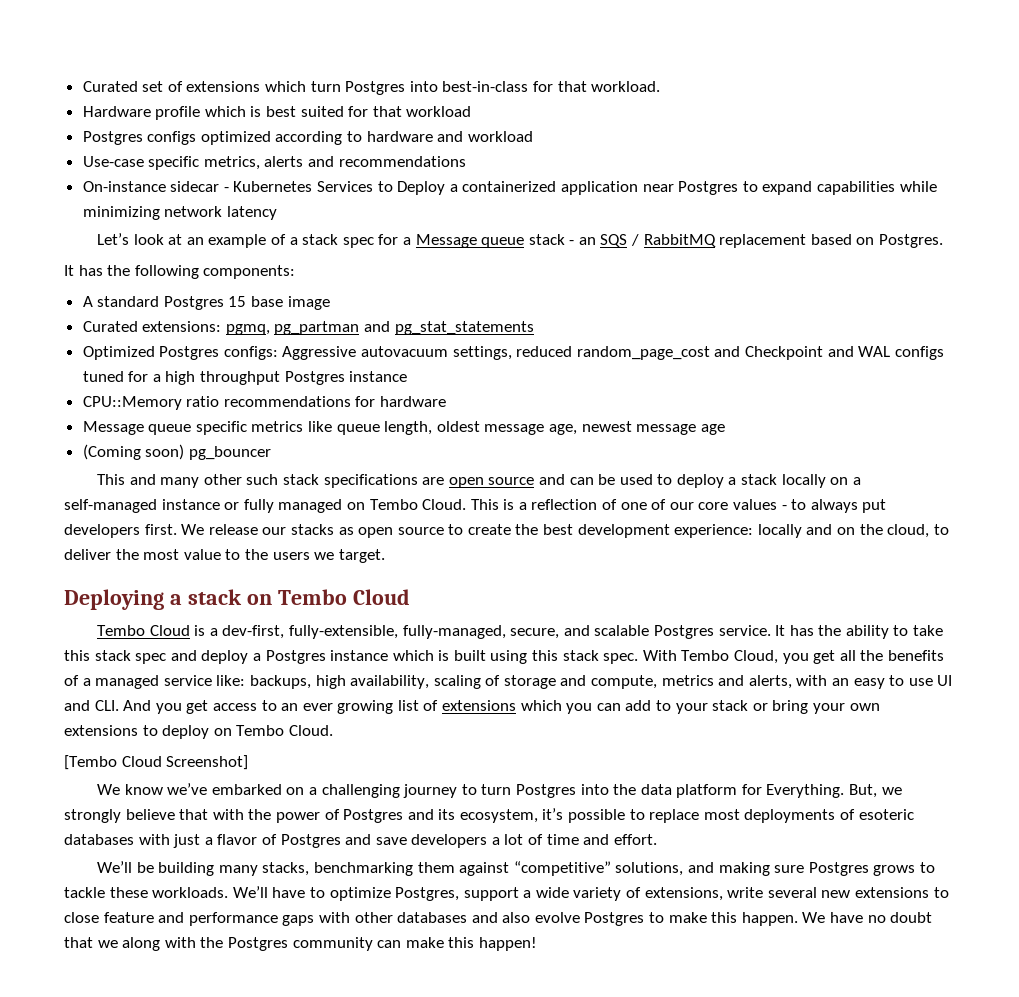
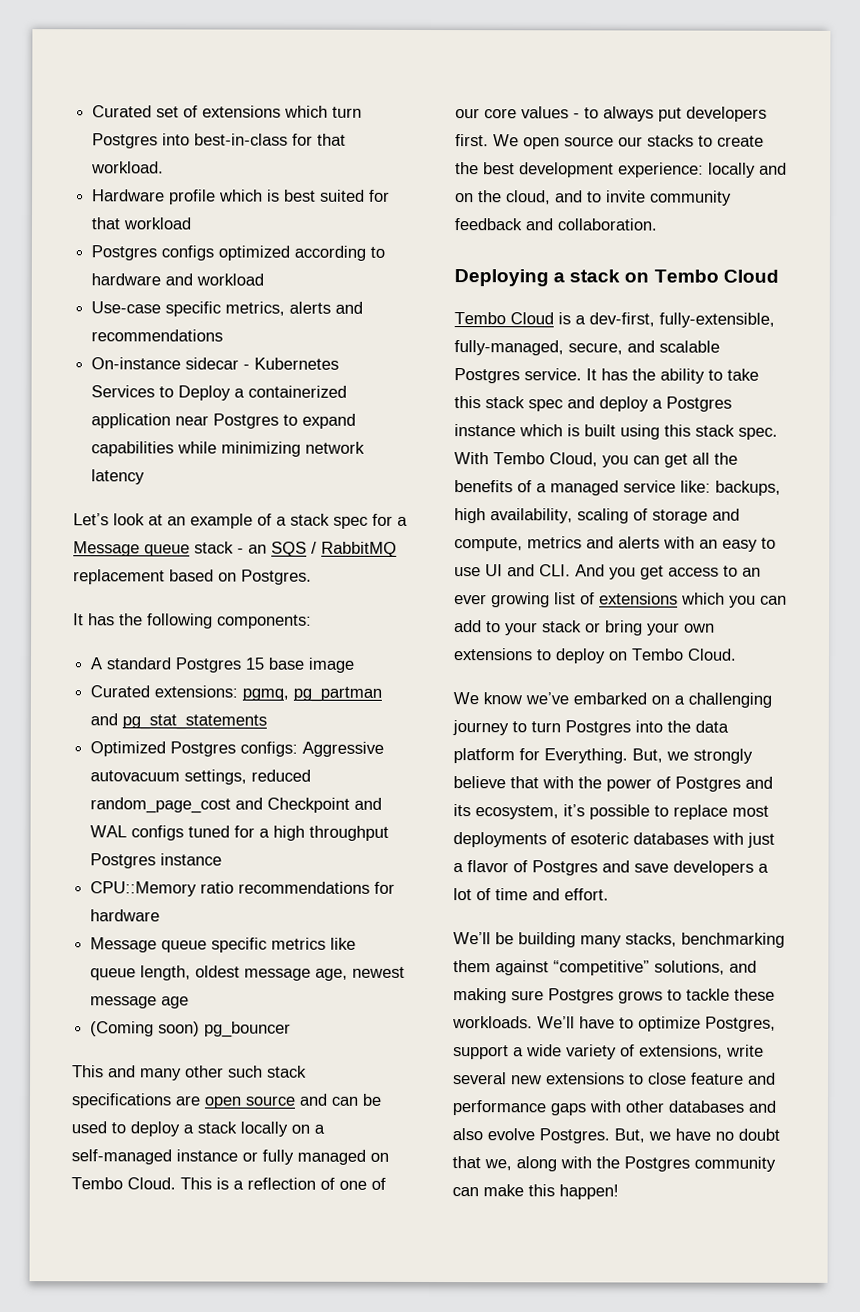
[208,524,444,538] release our stacks as open source -> [523,134,694,150] open source our stacks
[933,524,949,535] [64,549,385,563] to deliver the most value to the users we target. -> [555,190,732,206] [454,218,657,231] and to invite community feedback and collaboration.
(809, 658) none -> [633,455,660,465] can
[748,675,792,689] alerts, -> [618,536,660,549] alerts
[64,755,249,770] // [Tembo Cloud Screenshot] -> (737, 654) none
[584,912,826,926] Postgres to make this happen. We -> [539,1128,671,1144] Postgres. But, we
[97,940,118,948] we -> [484,1159,512,1171] we,

